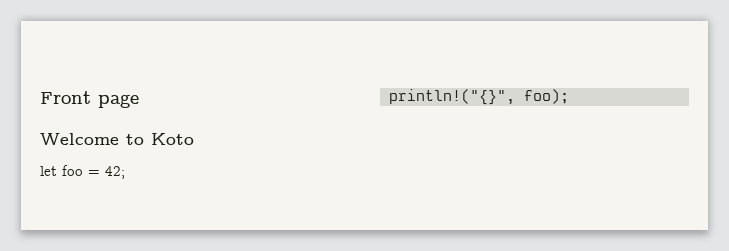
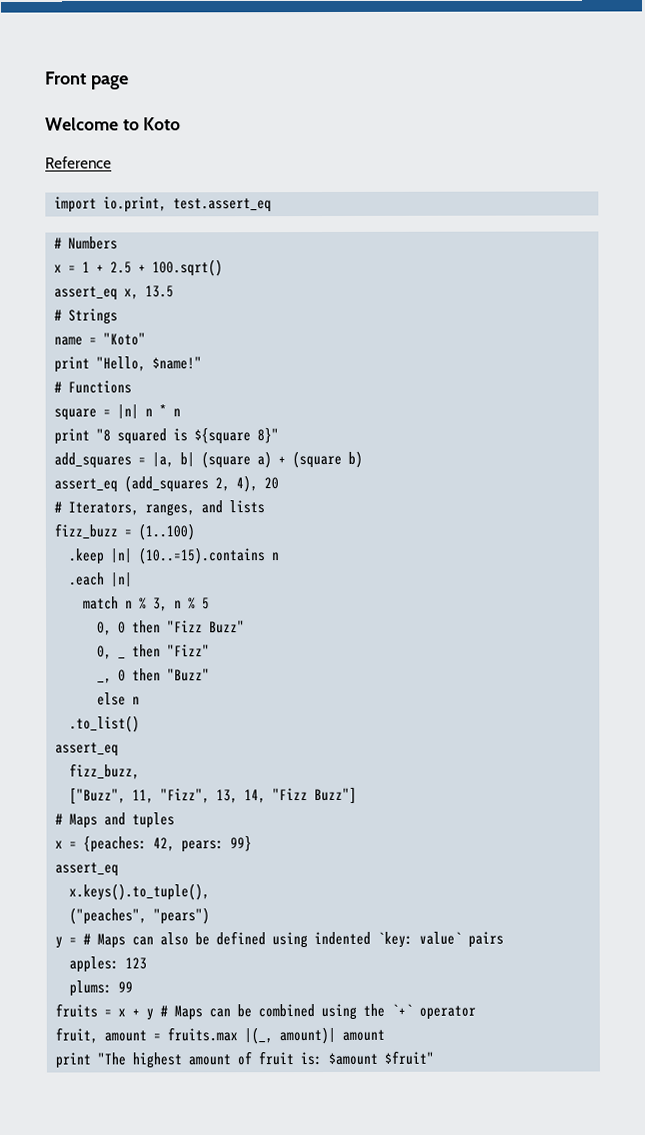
[40,165,125,179] [388,89,569,105] let foo = 42; // println!("{}", foo); -> [45,156,112,169] [54,196,272,213] [54,236,118,250] [54,259,223,277] [54,285,174,301] [54,308,118,325] [54,332,146,346] [54,356,202,373] [54,380,132,394] [54,404,181,421] [54,427,279,445] [54,450,363,469] [54,475,279,493] [54,500,265,517] [54,523,195,541] [68,547,279,565] [69,572,133,587] [83,596,210,612] [97,620,245,636] [97,644,210,660] [97,668,210,684] [97,692,140,706] [69,715,140,733] [55,742,119,757] [69,763,140,780] [69,786,357,805] [55,812,175,829] [55,835,252,853] [55,862,119,877] [69,883,210,901] [69,907,210,925] [55,931,504,949] [69,956,147,973] [69,980,133,997] [55,1003,476,1021] [55,1026,385,1045] [55,1050,434,1069] Reference // import io.print, test.assert_eq // # Numbers // x = 1 + 2.5 + 100.sqrt() // assert_eq x, 13.5 // # Strings // name = "Koto" // print "Hello, $name!" // # Functions // square = |n| n * n // print "8 squared is ${square 8}" // add_squares = |a, b| (square a) + (square b) // assert_eq (add_squares 2, 4), 20 // # Iterators, ranges, and lists // fizz_buzz = (1..100) // .keep |n| (10..=15).contains n // .each |n| // match n % 3, n % 5 // 0, 0 then "Fizz Buzz" // 0, _ then "Fizz" // _, 0 then "Buzz" // else n // .to_list() // assert_eq // fizz_buzz, // ["Buzz", 11, "Fizz", 13, 14, "Fizz Buzz"] // # Maps and tuples // x = {peaches: 42, pears: 99} // assert_eq // x.keys().to_tuple(), // ("peaches", "pears") // y = # Maps can also be defined using indented `key: value` pairs // apples: 123 // plums: 99 // fruits = x + y # Maps can be combined using the `+` operator // fruit, amount = fruits.max |(_, amount)| amount // print "The highest amount of fruit is: $amount $fruit"

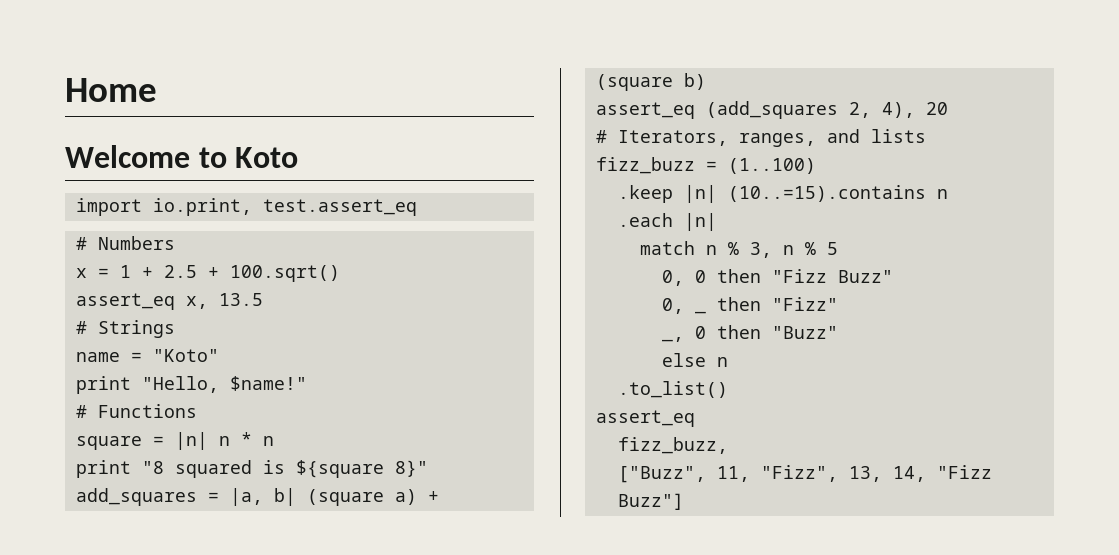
[45,71,129,90] Front page -> [65,78,157,102] Home
[45,156,112,169] // Reference -> (299, 157) none
[55,812,175,829] [55,835,252,853] [55,862,119,877] [69,883,210,901] [69,907,210,925] [55,931,504,949] [69,956,147,973] [69,980,133,997] [55,1003,476,1021] [55,1026,385,1045] [55,1050,434,1069] // # Maps and tuples // x = {peaches: 42, pears: 99} // assert_eq // x.keys().to_tuple(), // ("peaches", "pears") // y = # Maps can also be defined using indented `key: value` pairs // apples: 123 // plums: 99 // fruits = x + y # Maps can be combined using the `+` operator // fruit, amount = fruits.max |(_, amount)| amount // print "The highest amount of fruit is: $amount $fruit" -> (685, 501) none

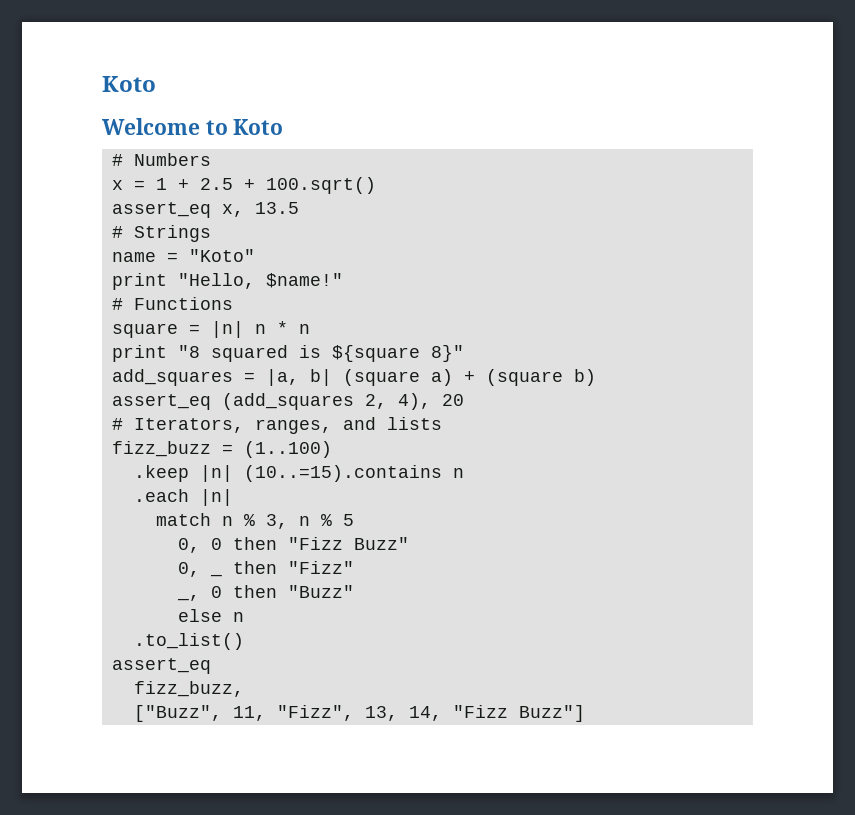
[65,78,157,102] Home -> [102,76,156,92] Koto
[76,198,418,216] // import io.print, test.assert_eq -> (284, 127) none

